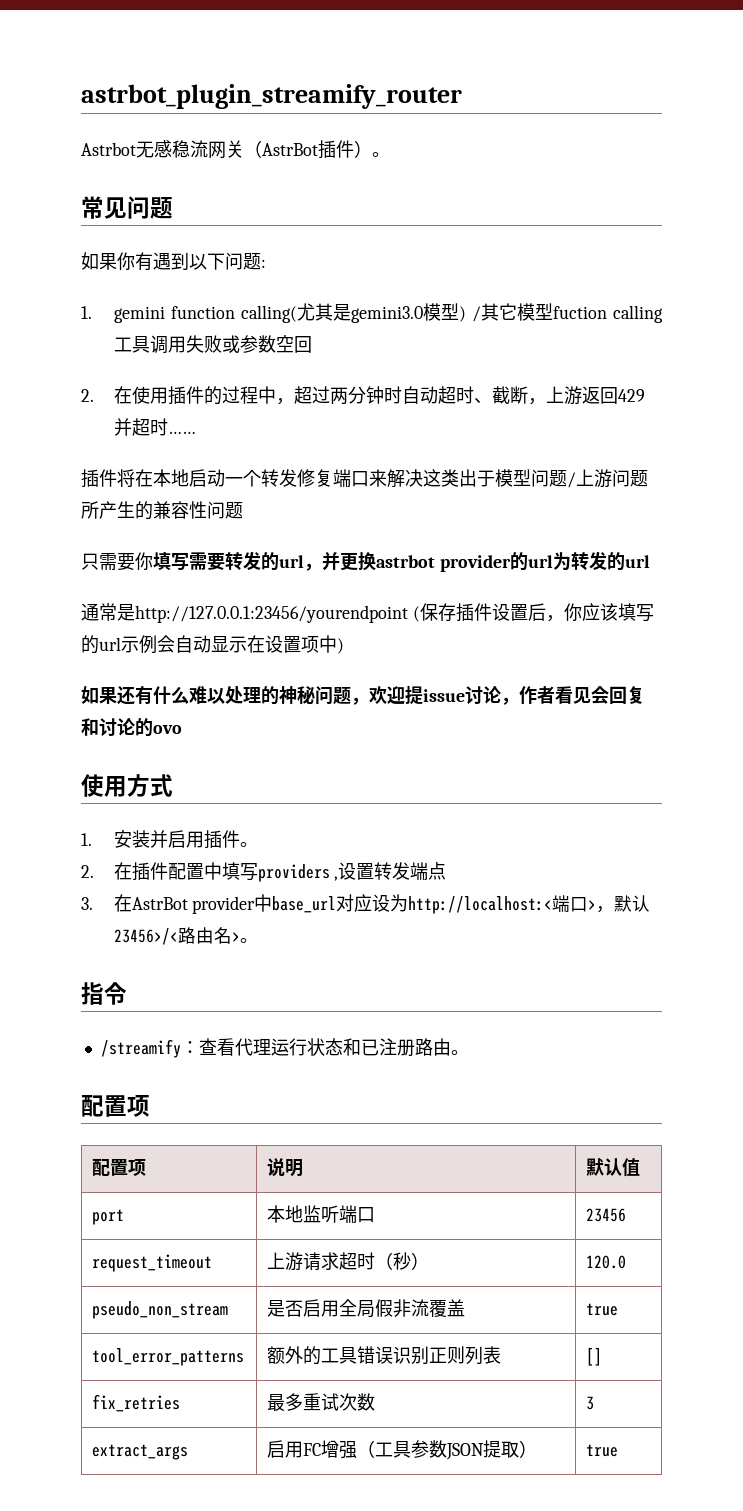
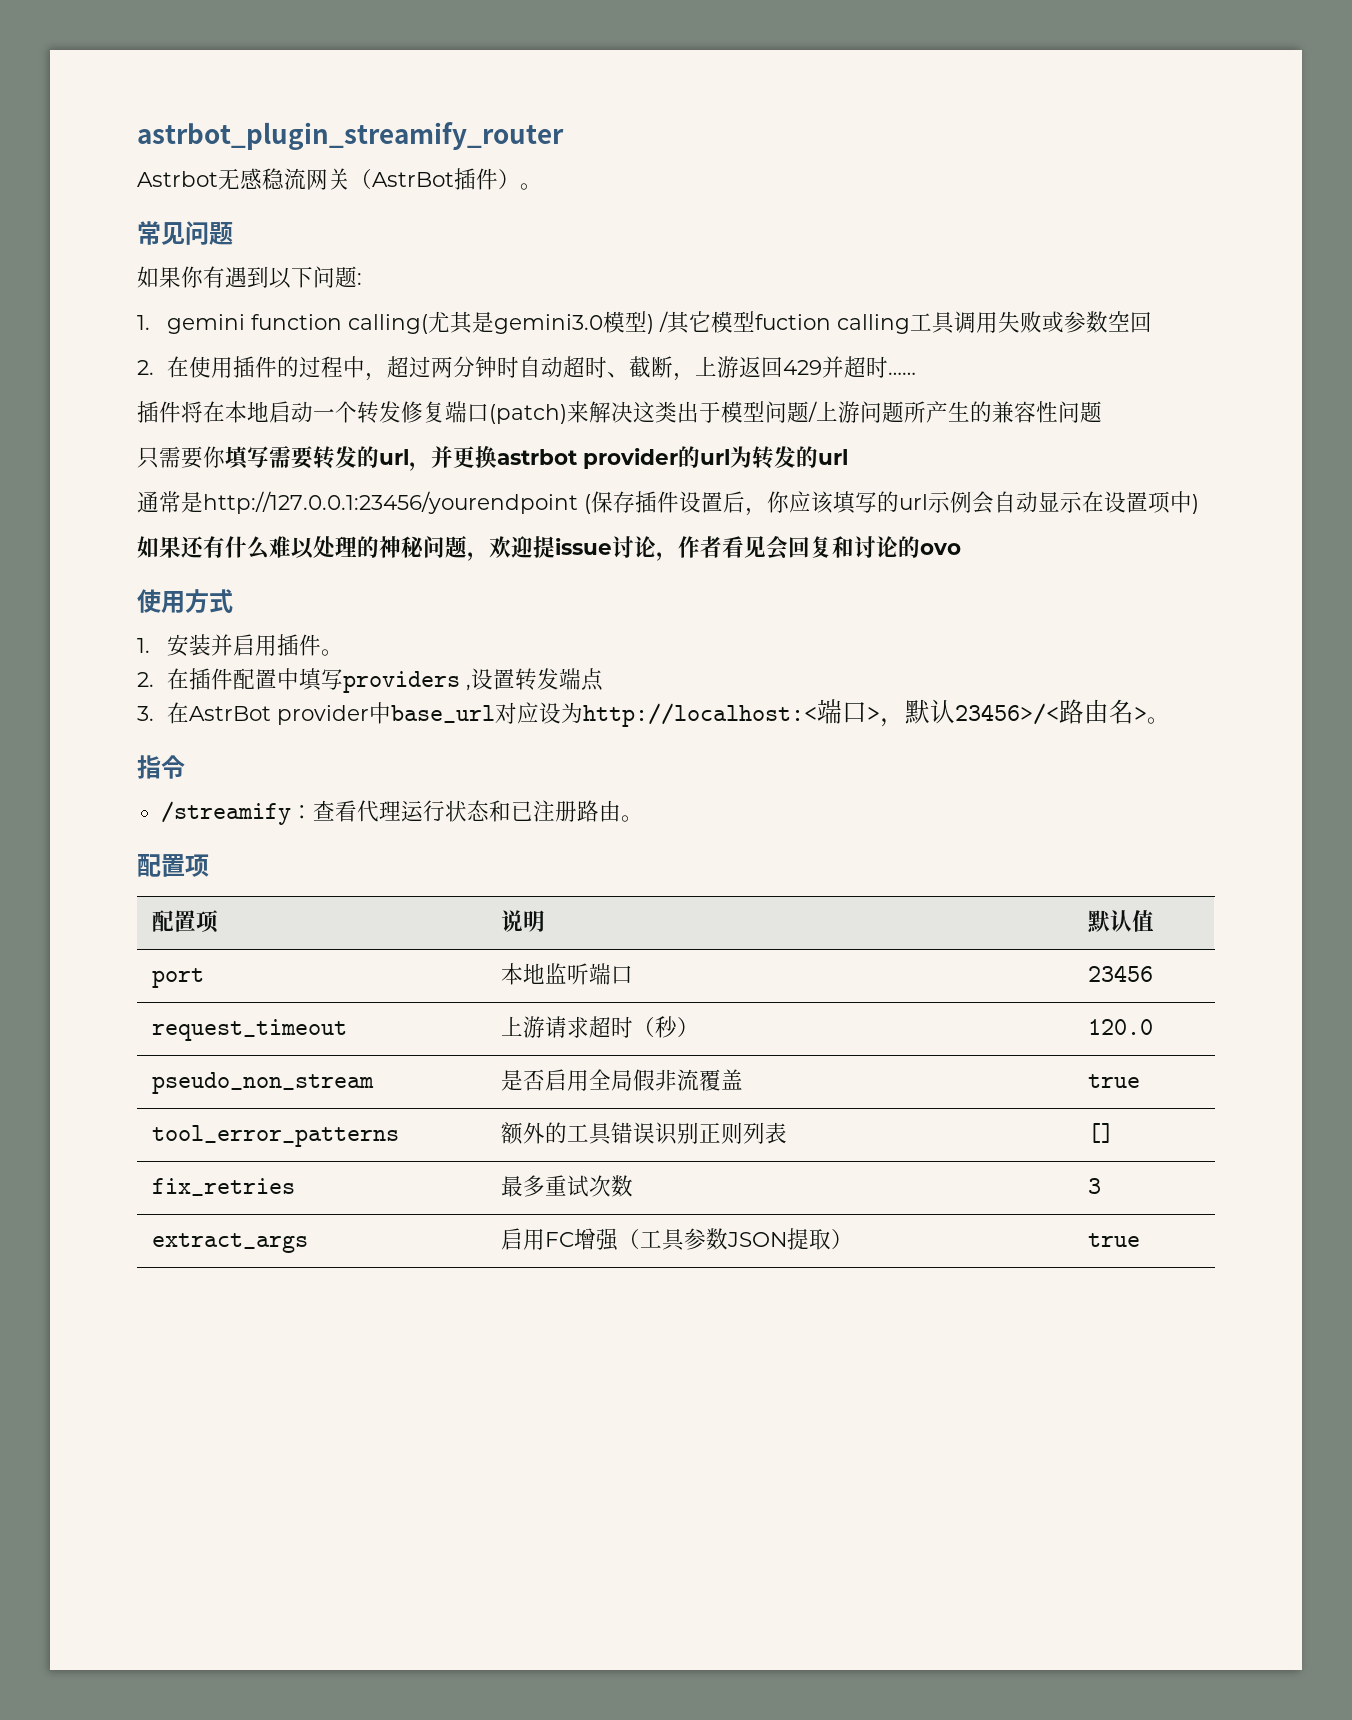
(369, 479) none -> [489,404,567,424] (patch)

